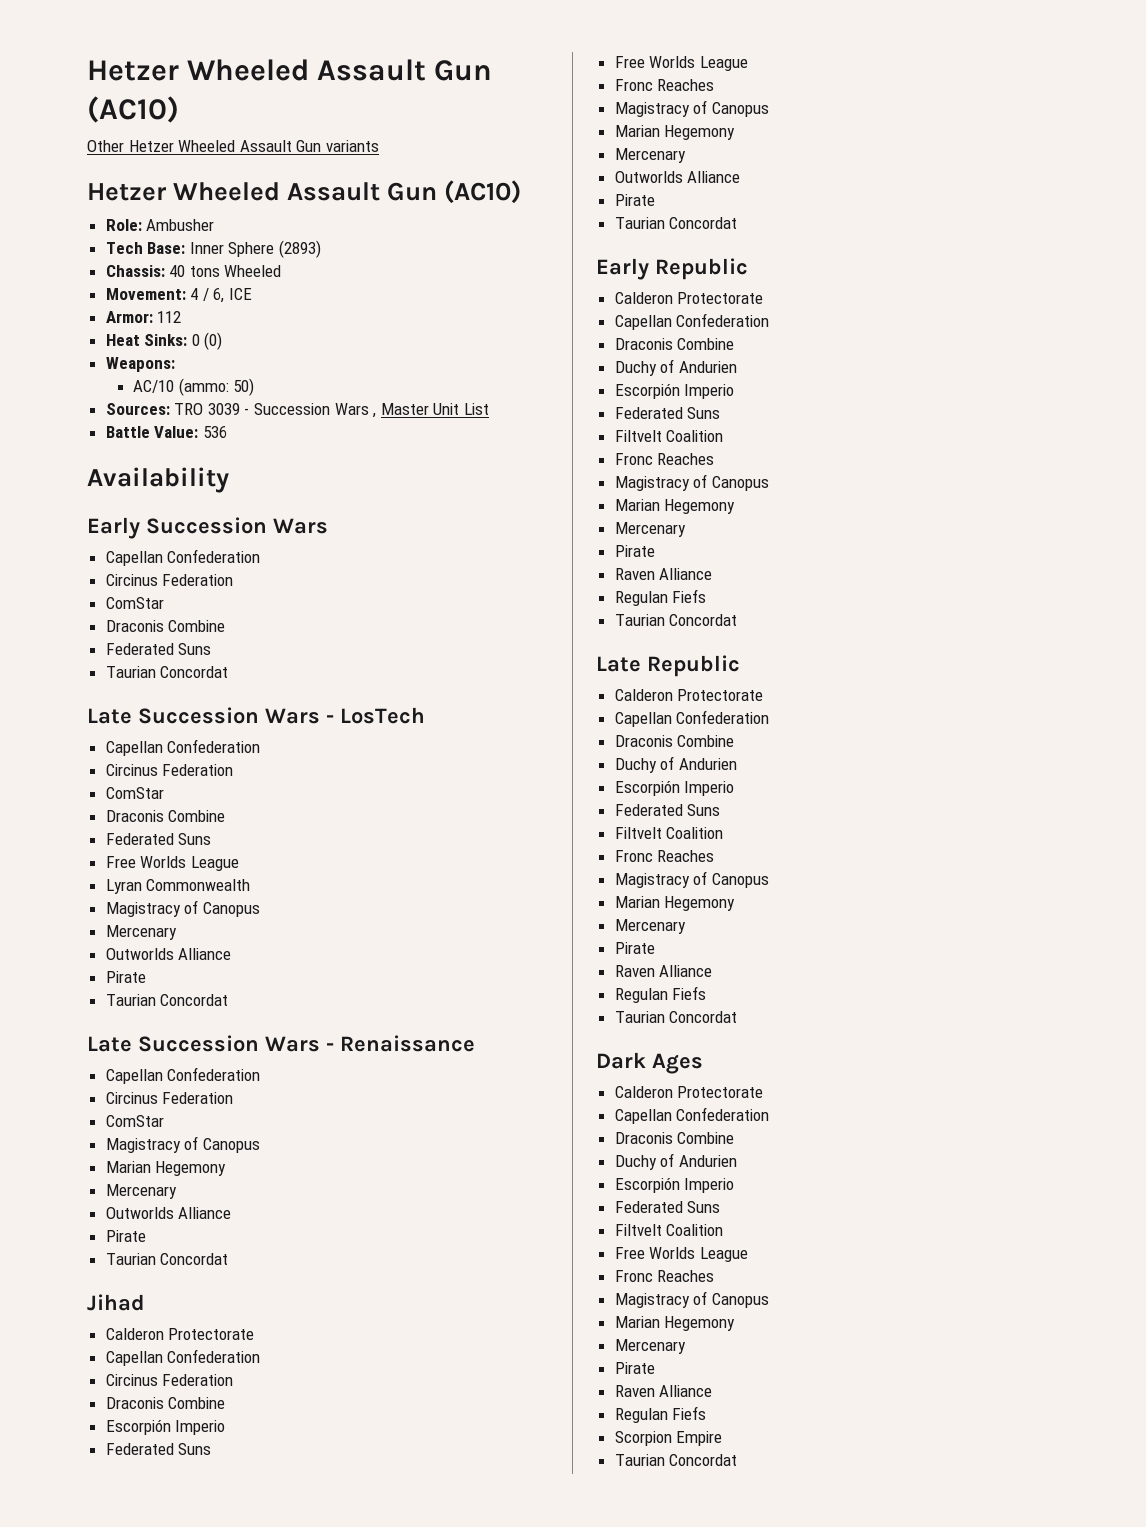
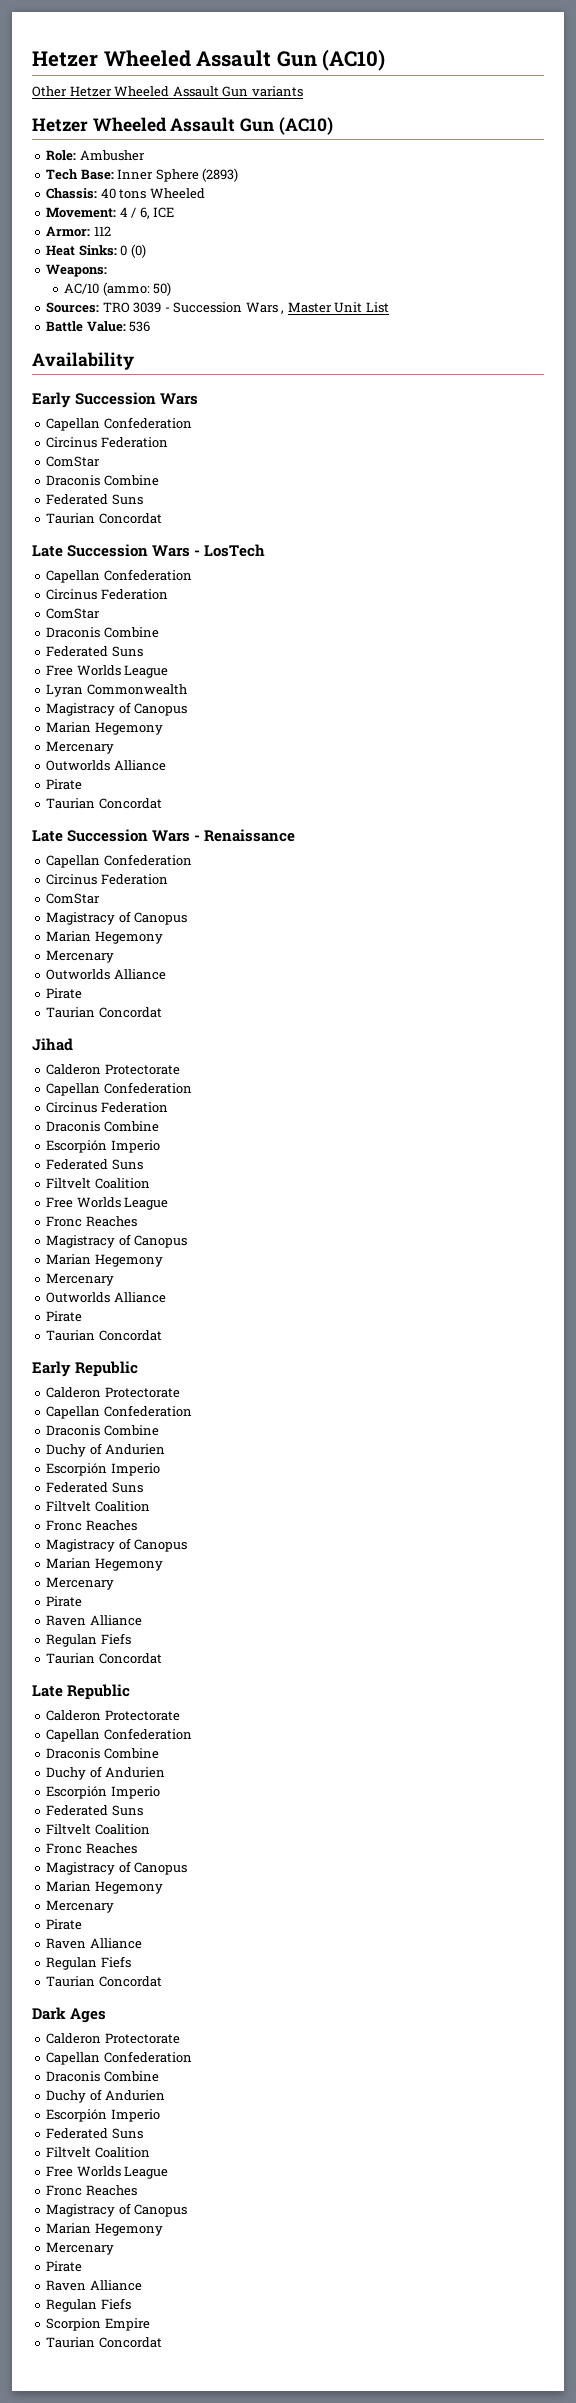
(260, 909) none -> [46,722,163,735] // Marian Hegemony
(212, 1449) none -> [46,1178,150,1189] // Filtvelt Coalition

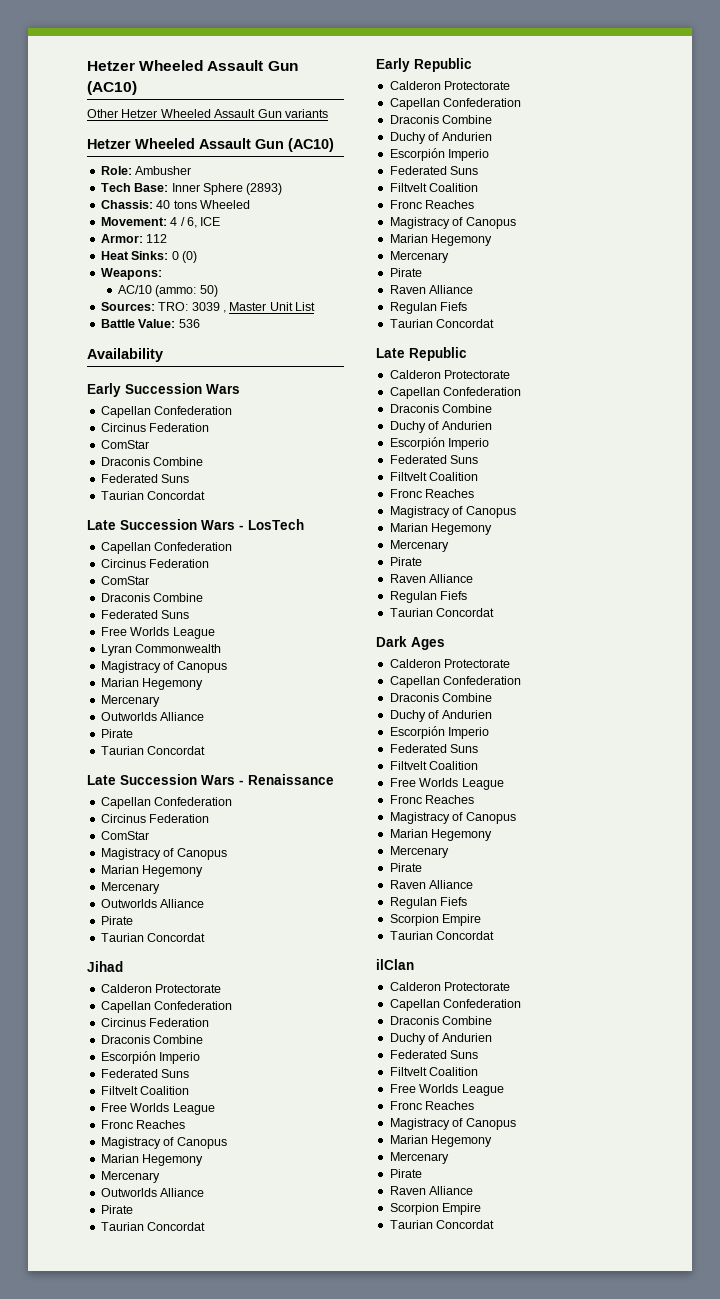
[102,302,278,313] TRO 3039 - Succession Wars -> [158,302,220,311] TRO: 3039
(162, 2342) none -> [376,959,414,970] [389,982,511,991] [389,999,522,1011] [389,1016,493,1025] [389,1033,492,1045] [389,1050,479,1059] [389,1067,479,1076] [389,1084,504,1096] [389,1101,475,1110] [389,1118,516,1130] [389,1135,493,1147] [389,1152,449,1164] [389,1169,422,1178] [389,1186,474,1195] [389,1203,482,1215] [389,1220,495,1229] // ilClan // Calderon Protectorate // Capellan Confederation // Draconis Combine // Duchy of Andurien // Federated Suns // Filtvelt Coalition // Free Worlds League // Fronc Reaches // Magistracy of Canopus // Marian Hegemony // Mercenary // Pirate // Raven Alliance // Scorpion Empire // Taurian Concordat

